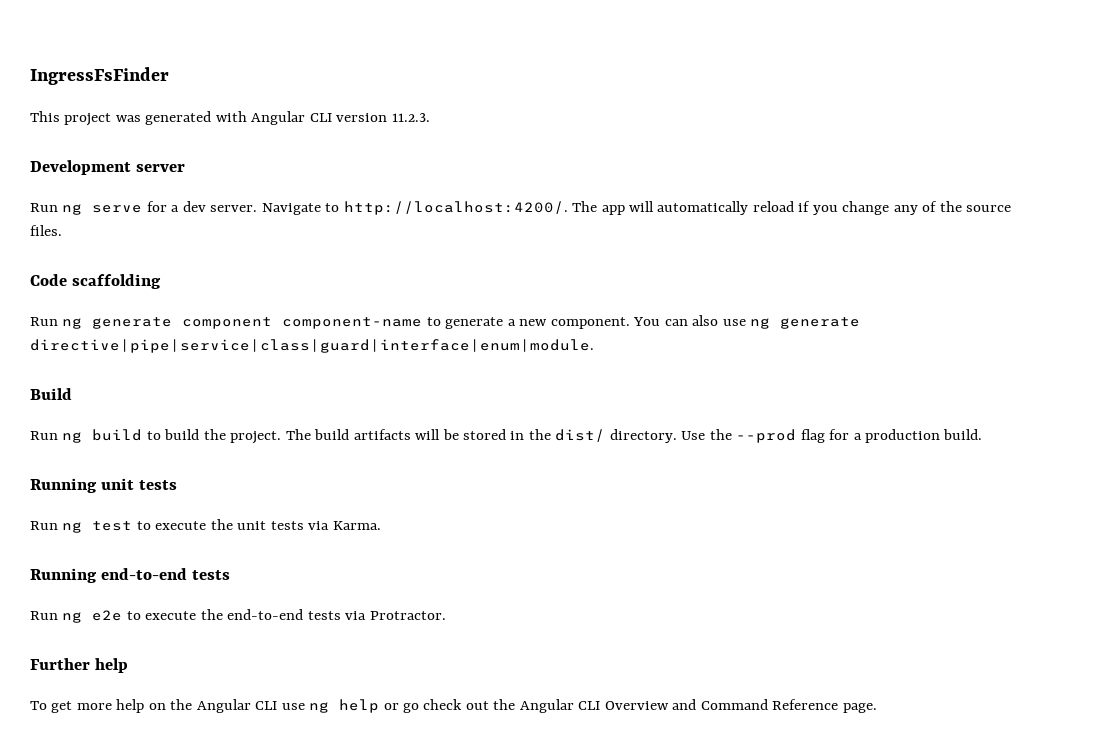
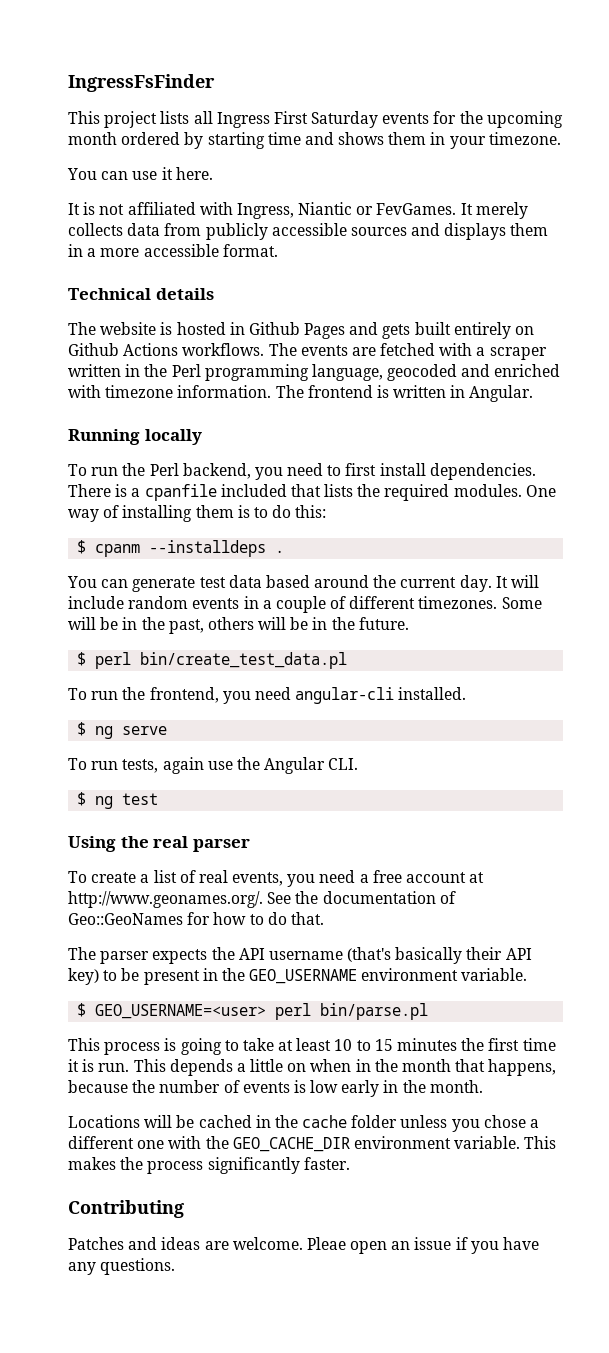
[115,111,430,125] [30,160,186,175] [30,201,1012,215] [30,225,62,236] [30,274,162,289] [30,315,861,329] [30,339,594,353] [30,388,72,400] [30,429,983,444] [30,478,178,493] [30,519,381,533] [30,568,231,583] [30,609,446,623] [30,658,129,673] [30,699,877,713] was generated with Angular CLI version 11.2.3. // Development server // Run ng serve for a dev server. Navigate to http://localhost:4200/. The app will automatically reload if you change any of the source files. // Code scaffolding // Run ng generate component component-name to generate a new component. You can also use ng generate directive|pipe|service|class|guard|interface|enum|module. // Build // Run ng build to build the project. The build artifacts will be stored in the dist/ directory. Use the --prod flag for a production build. // Running unit tests // Run ng test to execute the unit tests via Karma. // Running end-to-end tests // Run ng e2e to execute the end-to-end tests via Protractor. // Further help // To get more help on the Angular CLI use ng help or go check out the Angular CLI Overview and Command Reference page. -> [160,111,563,128] [68,132,561,149] [67,167,213,180] [68,202,528,219] [68,223,549,240] [68,244,278,257] [68,288,214,300] [68,322,535,339] [68,343,547,360] [68,364,561,381] [68,385,534,402] [68,429,202,445] [68,463,536,480] [68,484,556,501] [68,505,327,522] [77,540,285,557] [67,575,540,592] [68,596,542,613] [68,617,409,634] [77,652,348,669] [68,687,467,704] [77,722,168,739] [68,757,359,774] [77,792,159,809] [68,836,250,852] [68,870,485,887] [68,891,456,908] [68,912,324,925] [68,947,532,964] [68,968,528,985] [77,1003,429,1020] [68,1038,556,1055] [68,1059,557,1076] [68,1080,483,1097] [68,1115,540,1132] [68,1136,557,1152] [68,1157,350,1174] [68,1200,184,1218] [68,1237,540,1254] [68,1258,176,1275] lists all Ingress First Saturday events for the upcoming month ordered by starting time and shows them in your timezone. // You can use it here. // It is not affiliated with Ingress, Niantic or FevGames. It merely collects data from publicly accessible sources and displays them in a more accessible format. // Technical details // The website is hosted in Github Pages and gets built entirely on Github Actions workflows. The events are fetched with a scraper written in the Perl programming language, geocoded and enriched with timezone information. The frontend is written in Angular. // Running locally // To run the Perl backend, you need to first install dependencies. There is a cpanfile included that lists the required modules. One way of installing them is to do this: // $ cpanm --installdeps . // You can generate test data based around the current day. It will include random events in a couple of different timezones. Some will be in the past, others will be in the future. // $ perl bin/create_test_data.pl // To run the frontend, you need angular-cli installed. // $ ng serve // To run tests, again use the Angular CLI. // $ ng test // Using the real parser // To create a list of real events, you need a free account at http://www.geonames.org/. See the documentation of Geo::GeoNames for how to do that. // The parser expects the API username (that's basically their API key) to be present in the GEO_USERNAME environment variable. // $ GEO_USERNAME=<user> perl bin/parse.pl // This process is going to take at least 10 to 15 minutes the first time it is run. This depends a little on when in the month that happens, because the number of events is low early in the month. // Locations will be cached in the cache folder unless you chose a different one with the GEO_CACHE_DIR environment variable. This makes the process significantly faster. // Contributing // Patches and ideas are welcome. Pleae open an issue if you have any questions.

